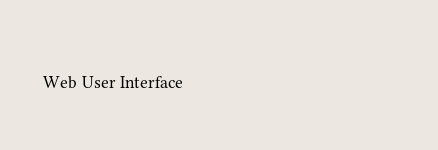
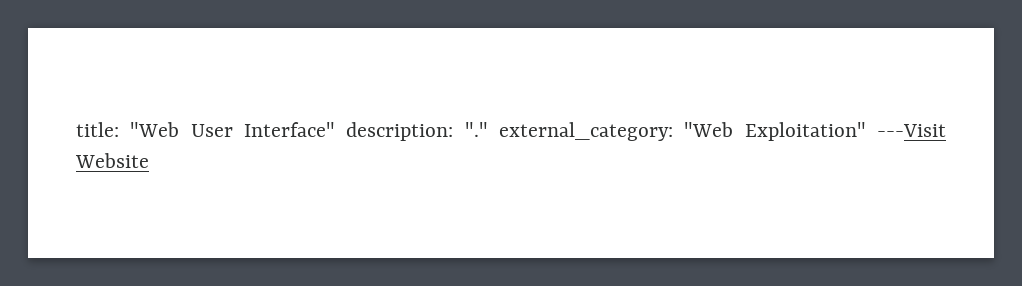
[43,76,184,89] Web User Interface -> [76,122,946,141] [75,153,149,168] title: "Web User Interface" description: "." external_category: "Web Exploitation" ---Visit Website

